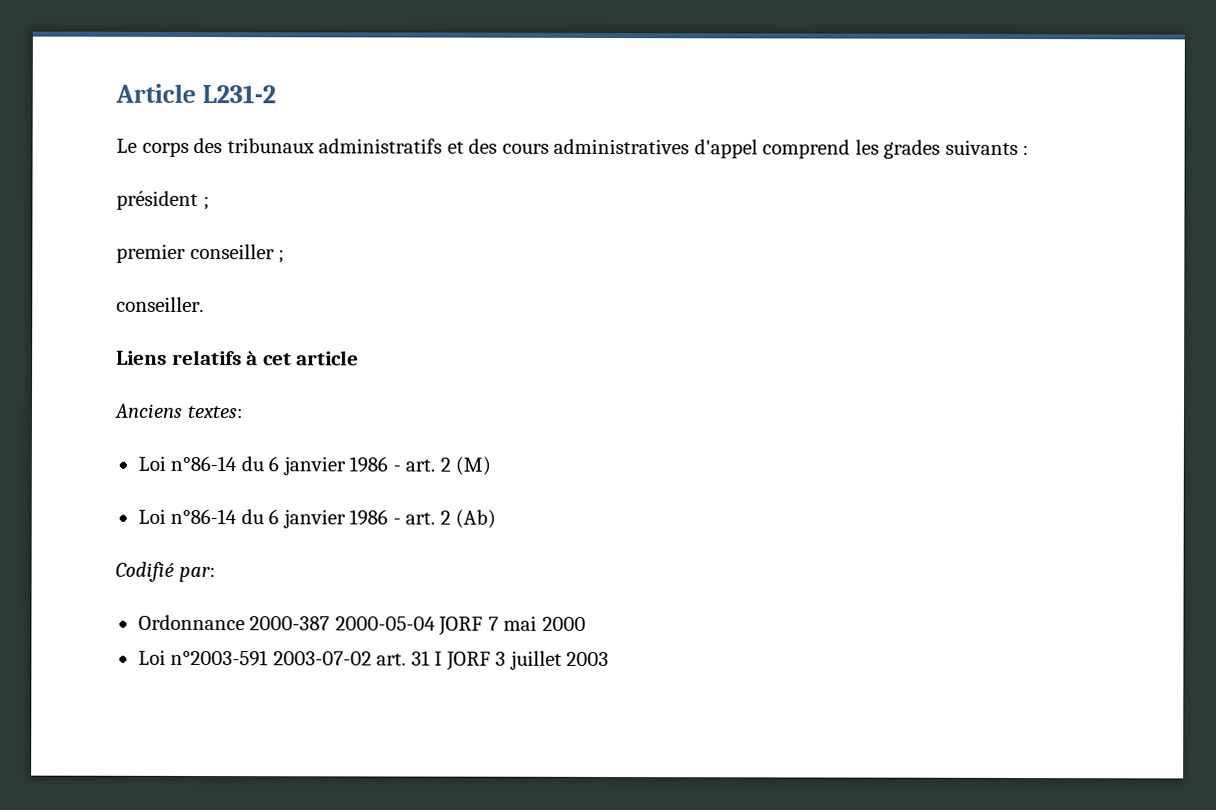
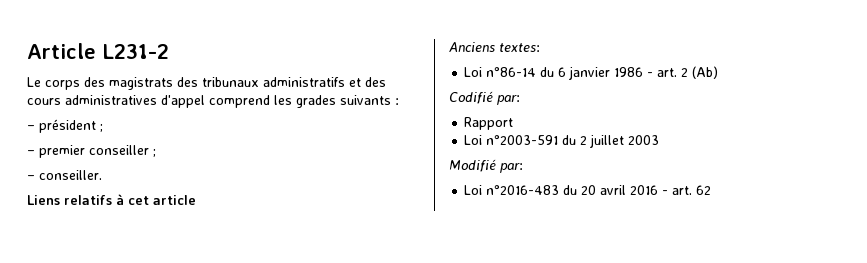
(223, 145) none -> [109,77,198,90] magistrats des
(1030, 150) none -> [27,125,35,130] –
(210, 204) none -> [27,150,35,155] –
(286, 257) none -> [27,175,35,180] –
[137,455,492,476] // Loi n°86-14 du 6 janvier 1986 - art. 2 (M) -> (540, 47) none
[137,614,586,636] [137,649,610,671] Ordonnance 2000-387 2000-05-04 JORF 7 mai 2000 // Loi n°2003-591 2003-07-02 art. 31 I JORF 3 juillet 2003 -> [464,117,514,130] [464,134,660,148] [449,159,523,173] [464,185,712,195] Rapport // Loi n°2003-591 du 2 juillet 2003 // Modifié par: // Loi n°2016-483 du 20 avril 2016 - art. 62

